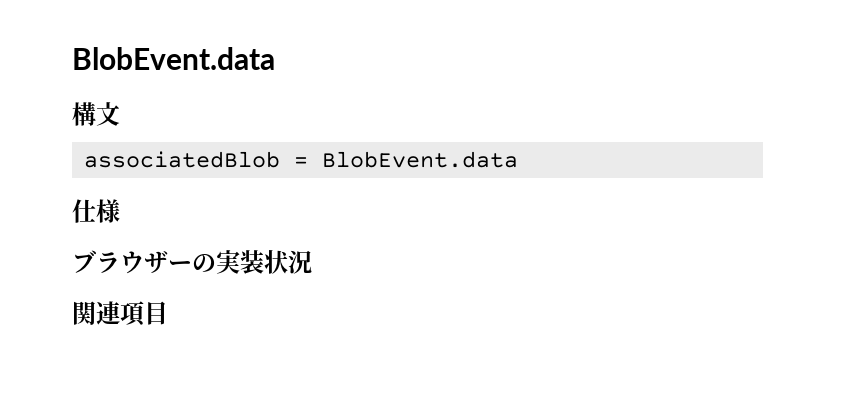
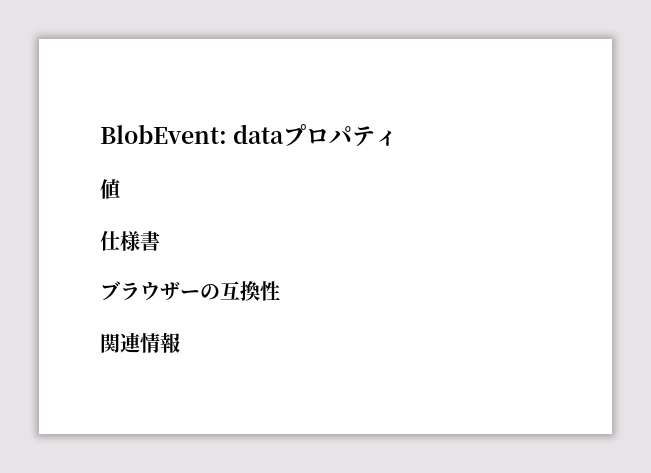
[72,47,275,70] [72,102,120,126] [84,151,518,168] BlobEvent.data // 構文 // associatedBlob = BlobEvent.data -> [100,124,399,147] [100,179,120,199] BlobEvent: dataプロパティ // 値
(120, 211) none -> [140,231,160,251] 書
[216,250,312,274] 実装状況 -> [220,281,280,301] 互換性
[120,301,168,326] 項目 -> [140,332,180,353] 情報

